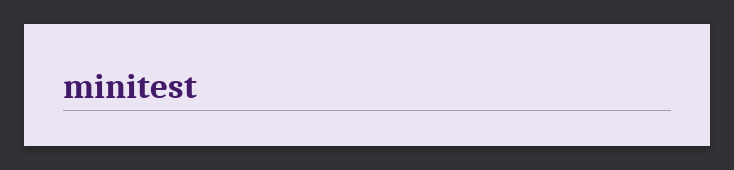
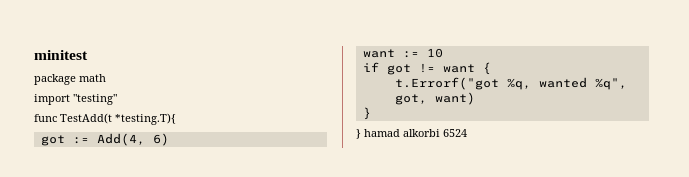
(197, 86) none -> [34,74,106,85] [34,94,117,105] [34,113,176,125] [40,133,169,146] [362,48,443,58] [362,62,491,75] [394,77,627,90] [394,92,475,105] [362,107,371,120] [356,129,467,139] // package math // import "testing" // func TestAdd(t *testing.T){ // got := Add(4, 6) // want := 10 // if got != want { // t.Errorf("got %q, wanted %q", got, want) // } // } hamad alkorbi 6524

